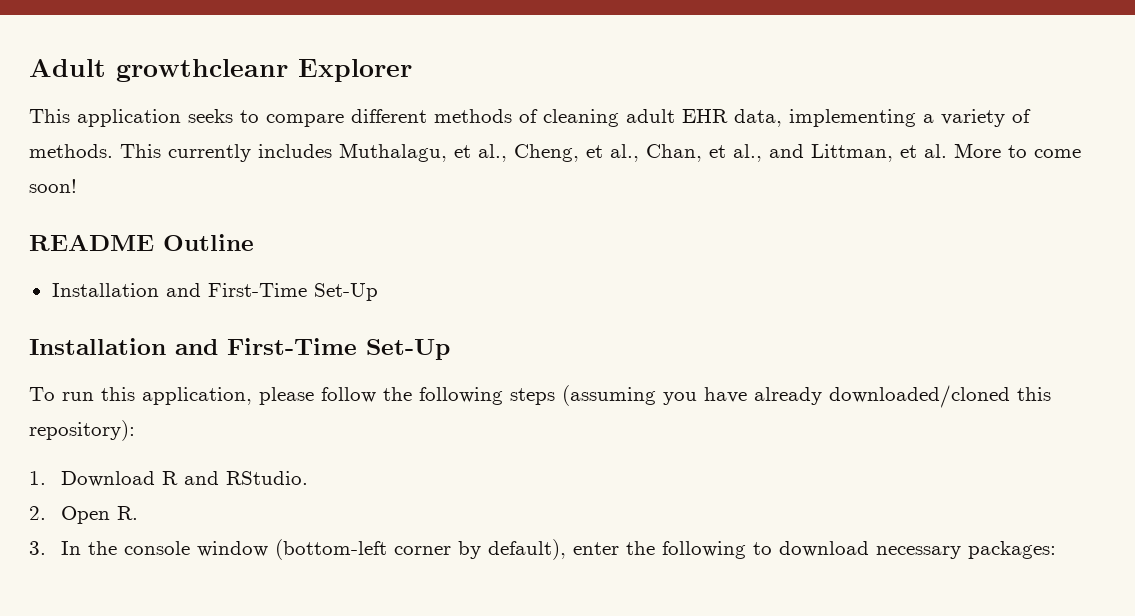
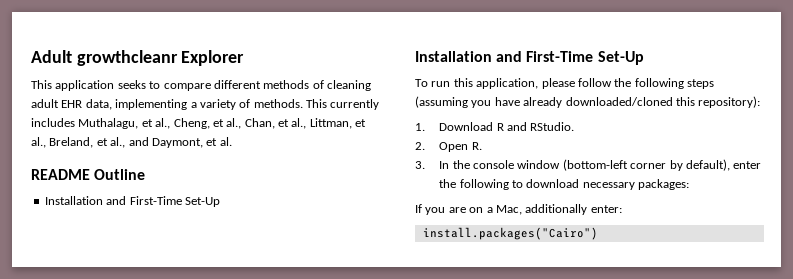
[769,144,804,158] and -> (307, 123) none
[924,143,1081,158] [29,179,77,193] al. More to come soon! -> [31,137,232,148] al., Breland, et al., and Daymont, et al.
(1057, 550) none -> [415,204,622,215] [422,227,598,240] // If you are on a Mac, additionally enter: // install.packages("Cairo")

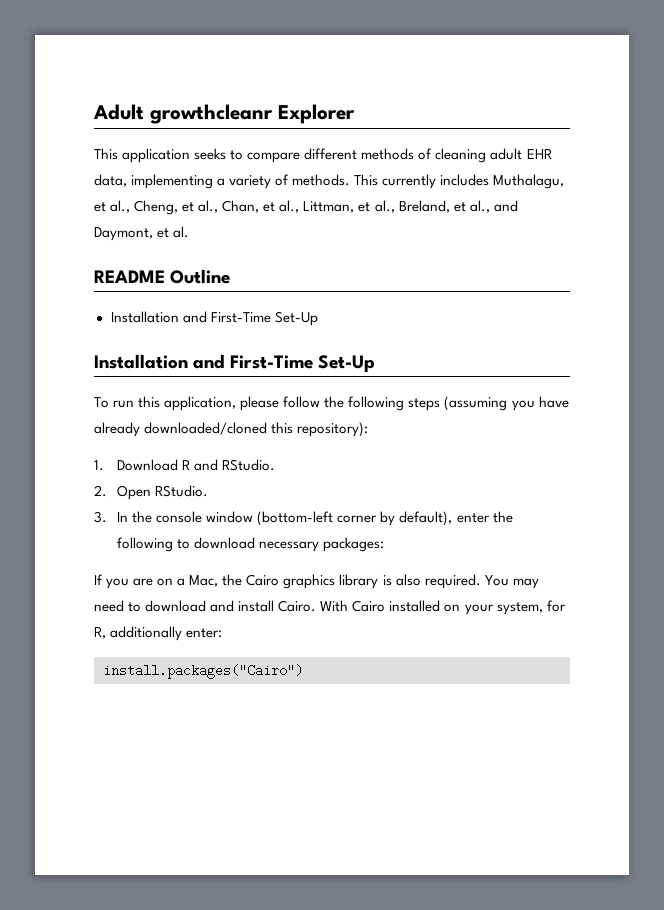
[471,142,482,150] R. -> [155,485,209,497] RStudio.
(522, 210) none -> [222,574,539,589] [94,600,566,615] [94,627,106,639] the Cairo graphics library is also required. You may need to download and install Cairo. With Cairo installed on your system, for R,

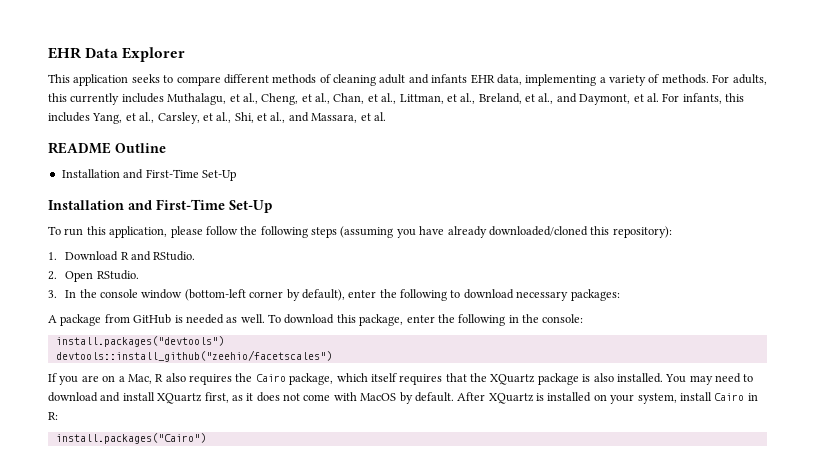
[93,104,273,124] Adult growthcleanr -> [48,47,119,59] EHR Data
(523, 154) none -> [408,74,468,84] and infants
[354,174,379,186] This -> [712,74,767,85] [48,93,67,102] For adults, this
(190, 232) none -> [662,93,744,104] [48,112,386,124] For infants, this includes Yang, et al., Carsley, et al., Shi, et al., and Massara, et al.
(385, 544) none -> [48,314,584,326] [55,336,224,347] [55,350,332,362] // A package from GitHub is needed as well. To download this package, enter the following in the console: // install.packages("devtools") // devtools::install_github("zeehio/facetscales")
[222,574,379,589] the Cairo graphics library -> [155,373,579,385] R also requires the Cairo package, which itself requires that the XQuartz package
[424,574,481,589] required. -> [616,373,663,383] installed.
[278,600,566,615] [94,626,223,641] Cairo. With Cairo installed on your system, for R, additionally enter: -> [157,392,758,404] [48,412,58,420] XQuartz first, as it does not come with MacOS by default. After XQuartz is installed on your system, install Cairo in R:

